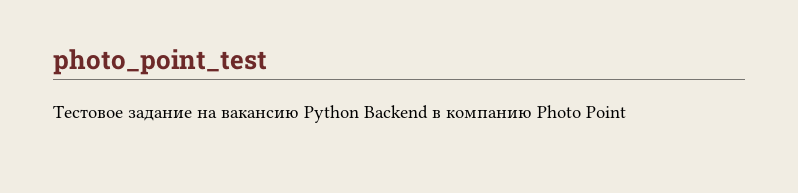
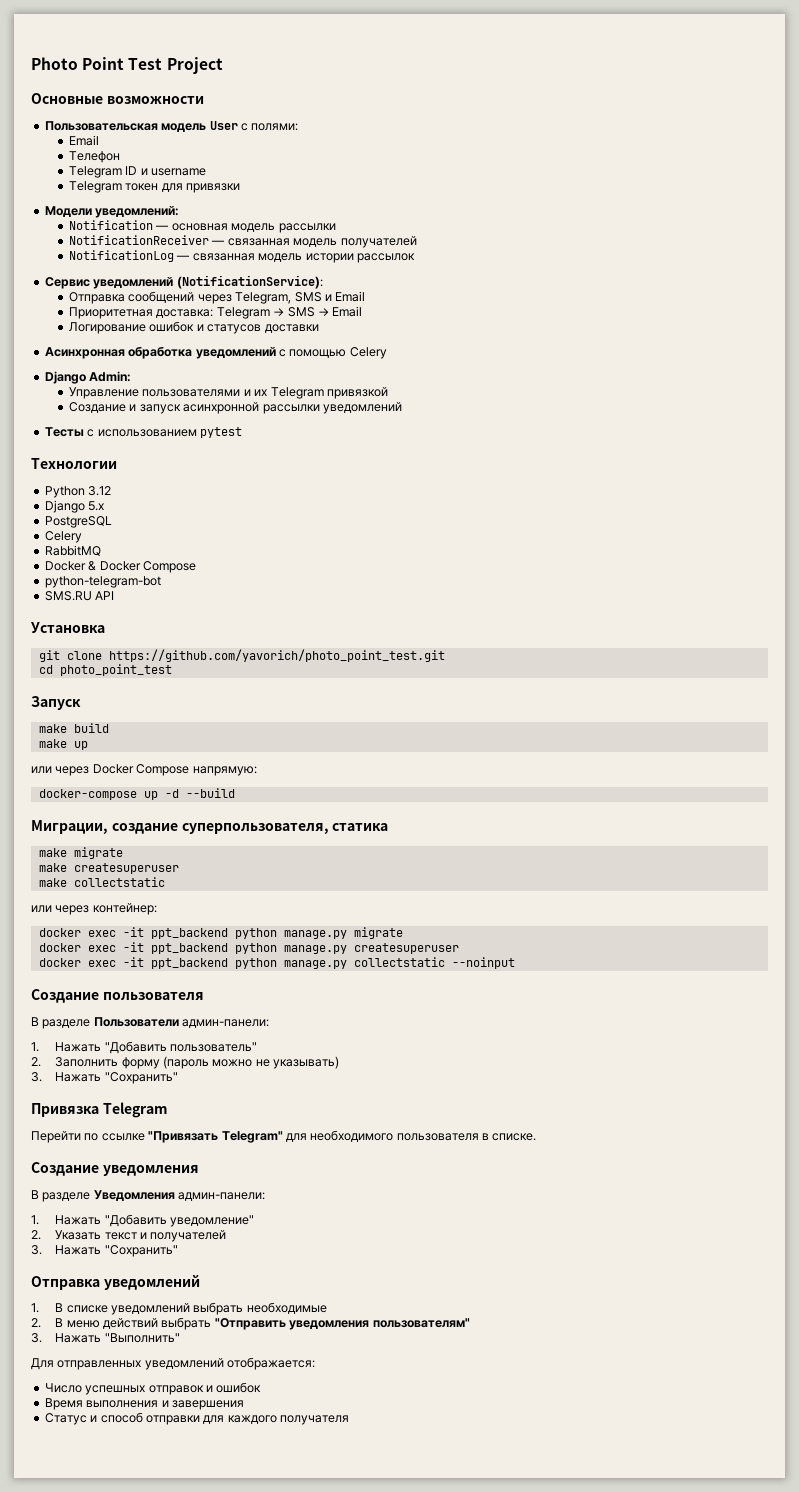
[53,49,267,75] [53,105,626,123] photo_point_test // Тестовое задание на вакансию Python Backend в компанию Photo Point -> [31,57,223,74] [31,93,204,104] [44,121,299,132] [68,135,99,146] [68,151,120,163] [68,166,207,178] [68,181,241,193] [44,206,180,218] [68,220,336,233] [68,235,417,248] [68,250,415,263] [44,275,323,289] [68,291,366,304] [68,306,363,319] [68,321,319,334] [44,346,387,359] [44,371,132,384] [68,387,388,399] [68,402,402,414] [44,427,242,438] [31,458,117,469] [44,486,112,498] [44,500,105,513] [44,516,112,528] [44,531,82,543] [44,545,101,556] [44,561,196,573] [44,576,161,588] [44,591,115,601] [31,622,105,633] [38,649,445,662] [38,664,172,676] [31,696,81,710] [38,723,109,733] [38,739,88,750] [31,764,257,776] [38,788,235,800] [31,820,389,834] [38,847,123,859] [38,863,179,874] [38,877,165,887] [31,903,157,915] [38,927,403,939] [38,942,459,954] [38,957,515,969] [31,989,204,1003] [31,1017,270,1029] [31,1041,257,1054] [31,1056,340,1069] [31,1072,178,1084] [31,1102,168,1118] [31,1130,537,1143] [31,1162,199,1176] [31,1190,266,1202] [31,1214,254,1227] [31,1230,227,1242] [31,1245,178,1257] [31,1275,200,1290] [31,1302,327,1315] [31,1317,470,1330] [31,1333,180,1343] [31,1357,316,1370] [44,1382,262,1395] [44,1398,244,1410] [44,1412,349,1425] Photo Point Test Project // Основные возможности // Пользовательская модель User с полями: // Email // Телефон // Telegram ID и username // Telegram токен для привязки // Модели уведомлений: // Notification — основная модель рассылки // NotificationReceiver — связанная модель получателей // NotificationLog — связанная модель истории рассылок // Сервис уведомлений (NotificationService): // Отправка сообщений через Telegram, SMS и Email // Приоритетная доставка: Telegram → SMS → Email // Логирование ошибок и статусов доставки // Асинхронная обработка уведомлений с помощью Celery // Django Admin: // Управление пользователями и их Telegram привязкой // Создание и запуск асинхронной рассылки уведомлений // Тесты с использованием pytest // Технологии // Python 3.12 // Django 5.x // PostgreSQL // Celery // RabbitMQ // Docker & Docker Compose // python-telegram-bot // SMS.RU API // Установка // git clone https://github.com/yavorich/photo_point_test.git // cd photo_point_test // Запуск // make build // make up // или через Docker Compose напрямую: // docker-compose up -d --build // Миграции, создание суперпользователя, статика // make migrate // make createsuperuser // make collectstatic // или через контейнер: // docker exec -it ppt_backend python manage.py migrate // docker exec -it ppt_backend python manage.py createsuperuser // docker exec -it ppt_backend python manage.py collectstatic --noinput // Создание пользователя // В разделе Пользователи админ-панели: // 1. Нажать "Добавить пользователь" // 2. Заполнить форму (пароль можно не указывать) // 3. Нажать "Сохранить" // Привязка Telegram // Перейти по ссылке "Привязать Telegram" для необходимого пользователя в списке. // Создание уведомления // В разделе Уведомления админ-панели: // 1. Нажать "Добавить уведомление" // 2. Указать текст и получателей // 3. Нажать "Сохранить" // Отправка уведомлений // 1. В списке уведомлений выбрать необходимые // 2. В меню действий выбрать "Отправить уведомления пользователям" // 3. Нажать "Выполнить" // Для отправленных уведомлений отображается: // Число успешных отправок и ошибок // Время выполнения и завершения // Статус и способ отправки для каждого получателя

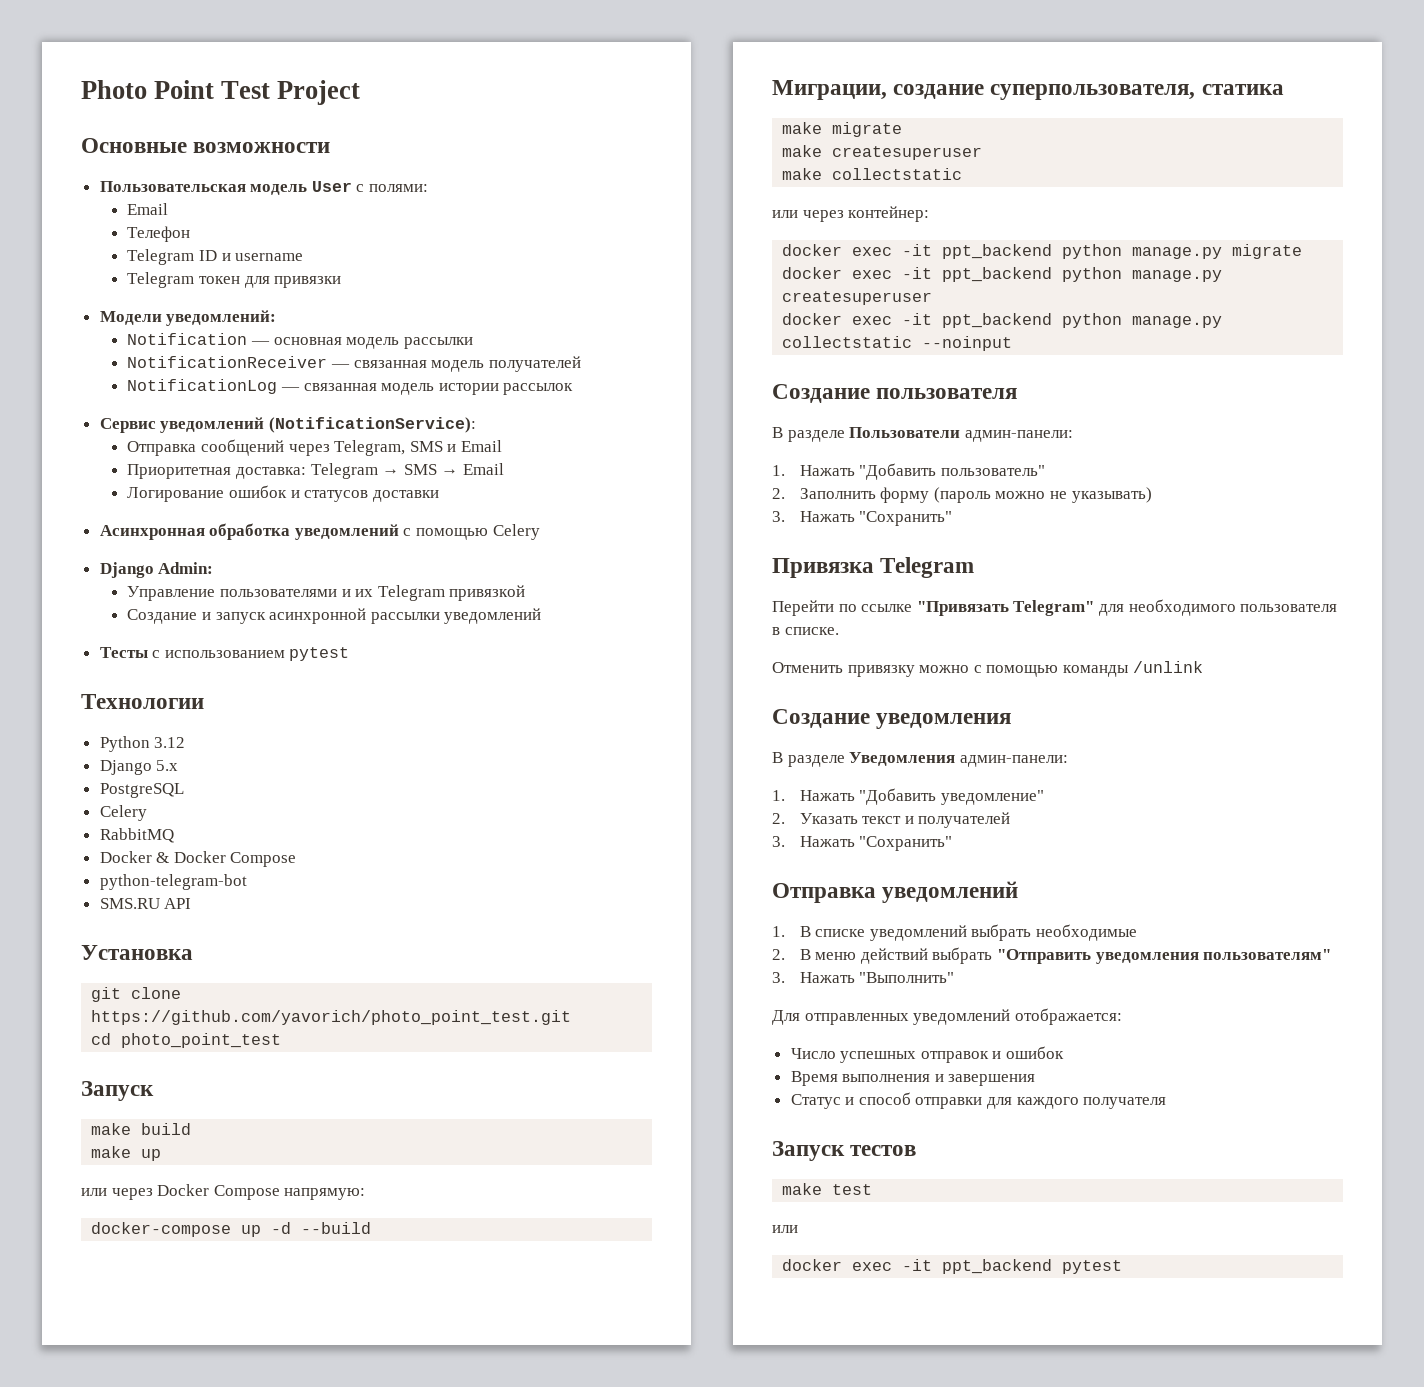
(537, 1137) none -> [772,661,1203,677] // Отменить привязку можно с помощью команды /unlink
(349, 1420) none -> [772,1141,917,1161] [782,1183,873,1195] [772,1225,798,1233] [782,1259,1123,1274] // Запуск тестов // make test // или // docker exec -it ppt_backend pytest

